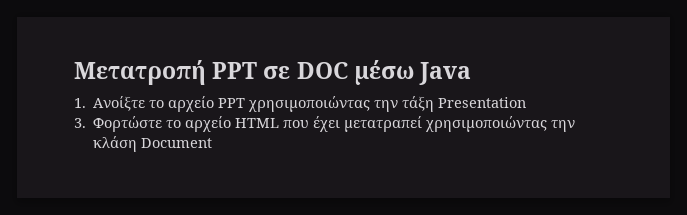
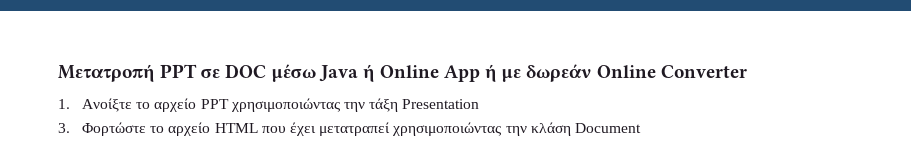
(472, 73) none -> [362,64,747,82] ή Online App ή με δωρεάν Online Converter

